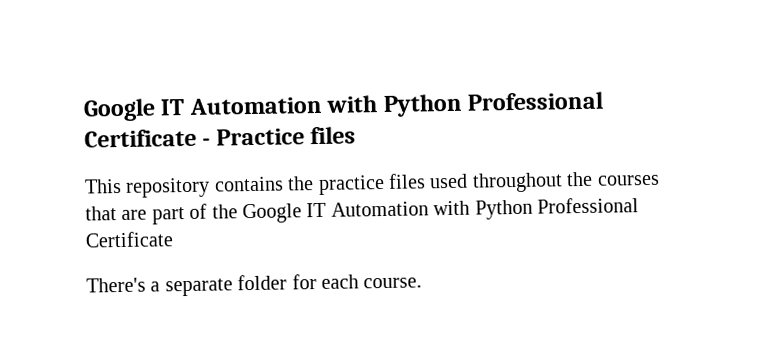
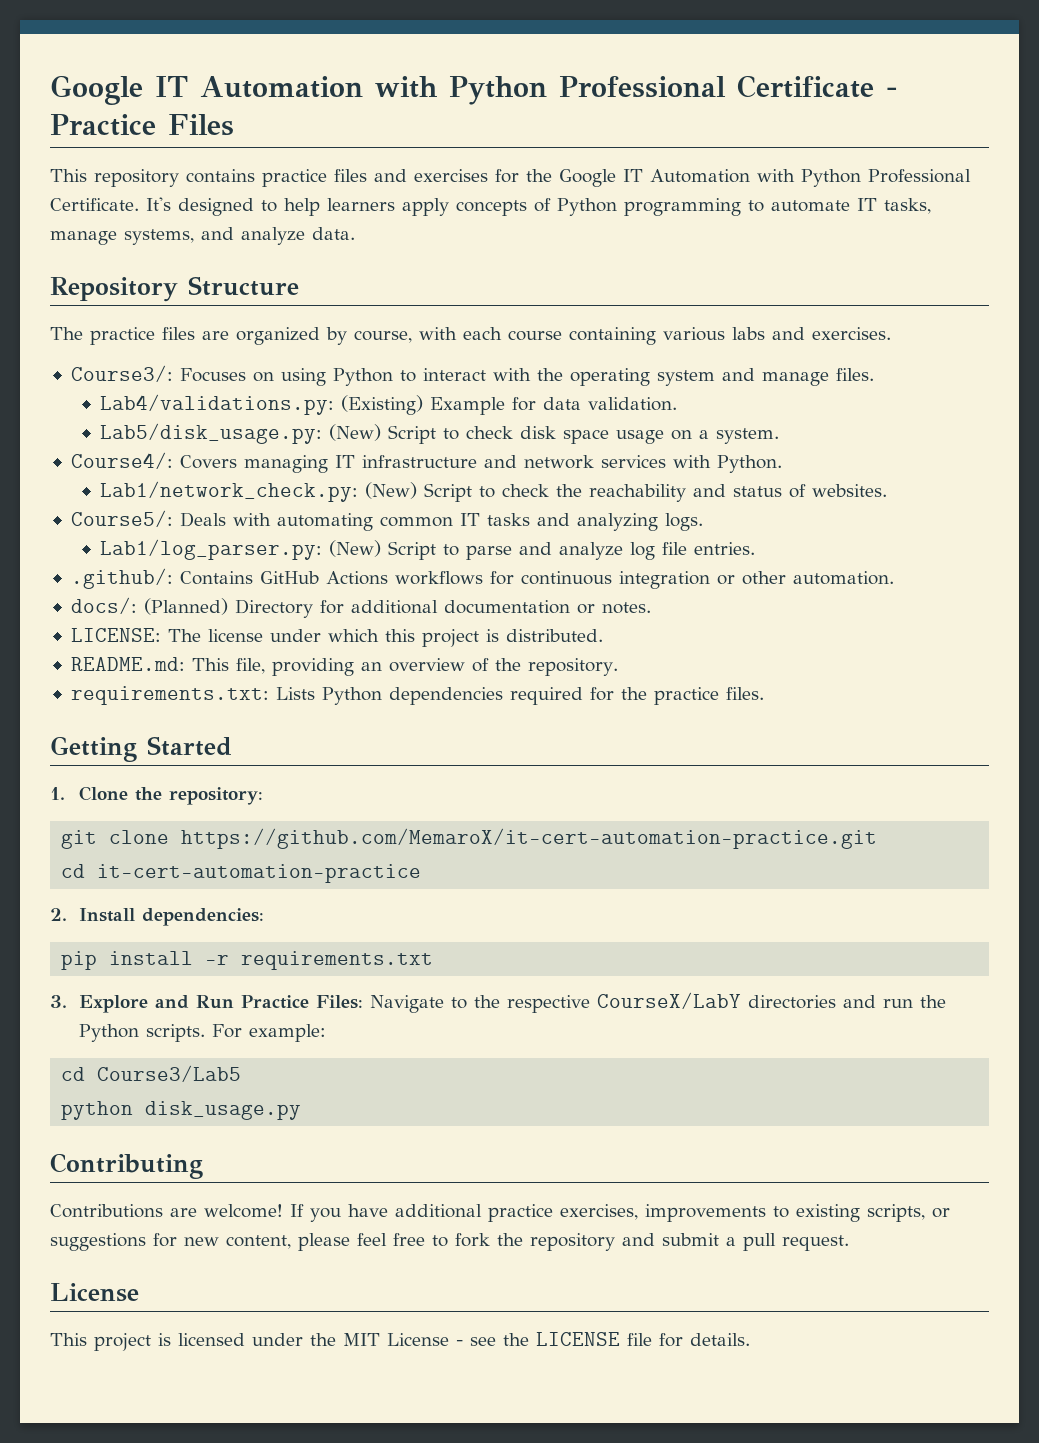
[310,126,357,145] files -> [168,114,234,136] Files
[287,171,660,195] [85,203,208,225] the practice files used throughout the courses that are part of -> [262,169,519,187] practice files and exercises for
[85,231,173,248] [86,274,423,297] Certificate // There's a separate folder for each course. -> [50,197,931,216] [50,227,355,245] [50,276,299,302] [50,327,891,345] [70,365,874,386] [99,394,677,415] [99,423,779,444] [70,452,782,473] [99,481,887,502] [70,510,703,531] [99,539,755,560] [70,568,894,589] [70,597,651,618] [70,628,603,647] [70,657,618,676] [70,686,764,705] [50,736,232,762] [50,786,264,805] [61,828,878,849] [61,864,422,883] [50,908,265,926] [61,951,434,970] [50,992,947,1013] [79,1024,327,1042] [61,1065,242,1082] [61,1101,302,1120] [50,1153,203,1179] [50,1204,950,1222] [50,1233,849,1251] [50,1283,139,1302] [50,1332,750,1351] Certificate. It's designed to help learners apply concepts of Python programming to automate IT tasks, manage systems, and analyze data. // Repository Structure // The practice files are organized by course, with each course containing various labs and exercises. // Course3/: Focuses on using Python to interact with the operating system and manage files. // Lab4/validations.py: (Existing) Example for data validation. // Lab5/disk_usage.py: (New) Script to check disk space usage on a system. // Course4/: Covers managing IT infrastructure and network services with Python. // Lab1/network_check.py: (New) Script to check the reachability and status of websites. // Course5/: Deals with automating common IT tasks and analyzing logs. // Lab1/log_parser.py: (New) Script to parse and analyze log file entries. // .github/: Contains GitHub Actions workflows for continuous integration or other automation. // docs/: (Planned) Directory for additional documentation or notes. // LICENSE: The license under which this project is distributed. // README.md: This file, providing an overview of the repository. // requirements.txt: Lists Python dependencies required for the practice files. // Getting Started // 1. Clone the repository: // git clone https://github.com/MemaroX/it-cert-automation-practice.git // cd it-cert-automation-practice // 2. Install dependencies: // pip install -r requirements.txt // 3. Explore and Run Practice Files: Navigate to the respective CourseX/LabY directories and run the Python scripts. For example: // cd Course3/Lab5 // python disk_usage.py // Contributing // Contributions are welcome! If you have additional practice exercises, improvements to existing scripts, or suggestions for new content, please feel free to fork the repository and submit a pull request. // License // This project is licensed under the MIT License - see the LICENSE file for details.

